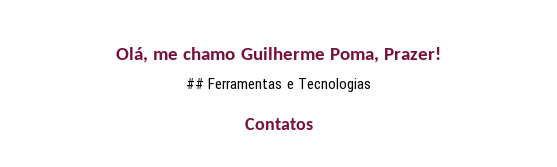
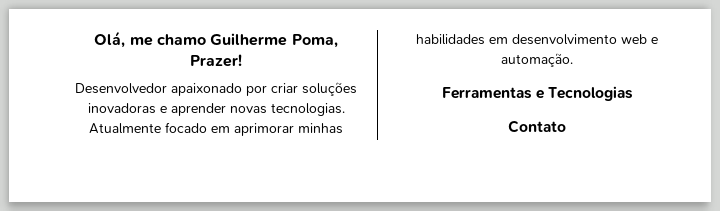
[186,78,205,89] ## -> [75,82,357,96] [87,103,345,116] [89,122,343,136] [416,34,658,45] [501,53,573,67] Desenvolvedor apaixonado por criar soluções inovadoras e aprender novas tecnologias. Atualmente focado em aprimorar minhas habilidades em desenvolvimento web e automação. //
[244,118,313,130] Contatos -> [508,120,566,133] Contato

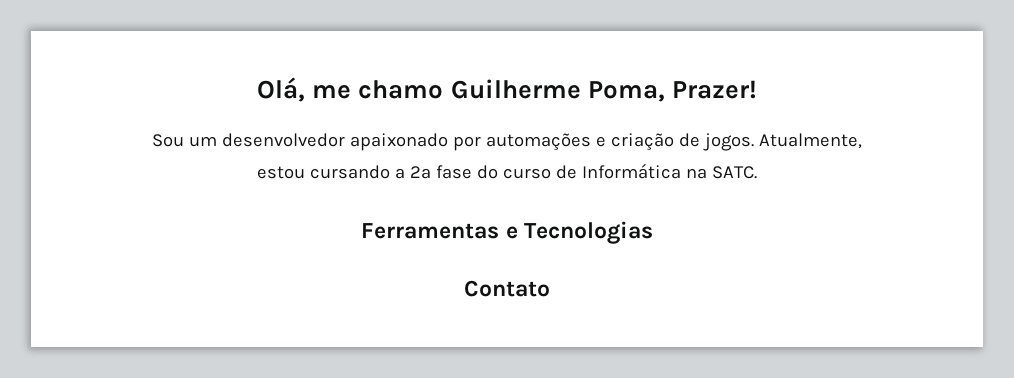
[75,82,357,96] [87,103,345,116] [89,122,343,136] [416,34,658,45] [501,53,573,67] Desenvolvedor apaixonado por criar soluções inovadoras e aprender novas tecnologias. Atualmente focado em aprimorar minhas habilidades em desenvolvimento web e automação. -> [152,133,862,151] [257,163,757,179] Sou um desenvolvedor apaixonado por automações e criação de jogos. Atualmente, // estou cursando a 2ª fase do curso de Informática na SATC.

